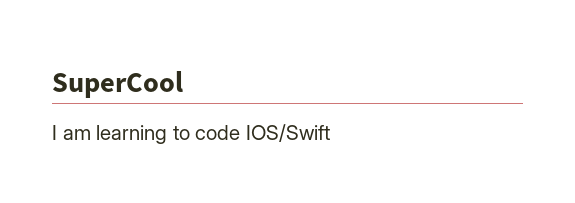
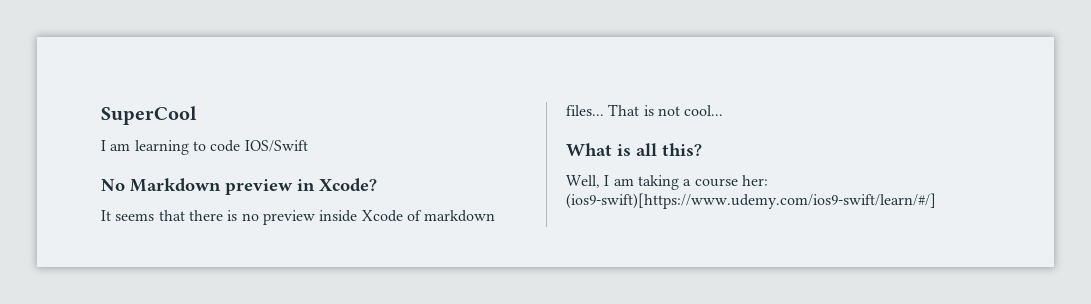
(330, 133) none -> [101,178,377,195] [101,210,496,225] [566,104,724,116] [566,143,702,156] [566,175,768,190] [566,193,936,209] // No Markdown preview in Xcode? // It seems that there is no preview inside Xcode of markdown files... That is not cool... // What is all this? // Well, I am taking a course her: (ios9-swift)[https://www.udemy.com/ios9-swift/learn/#/]

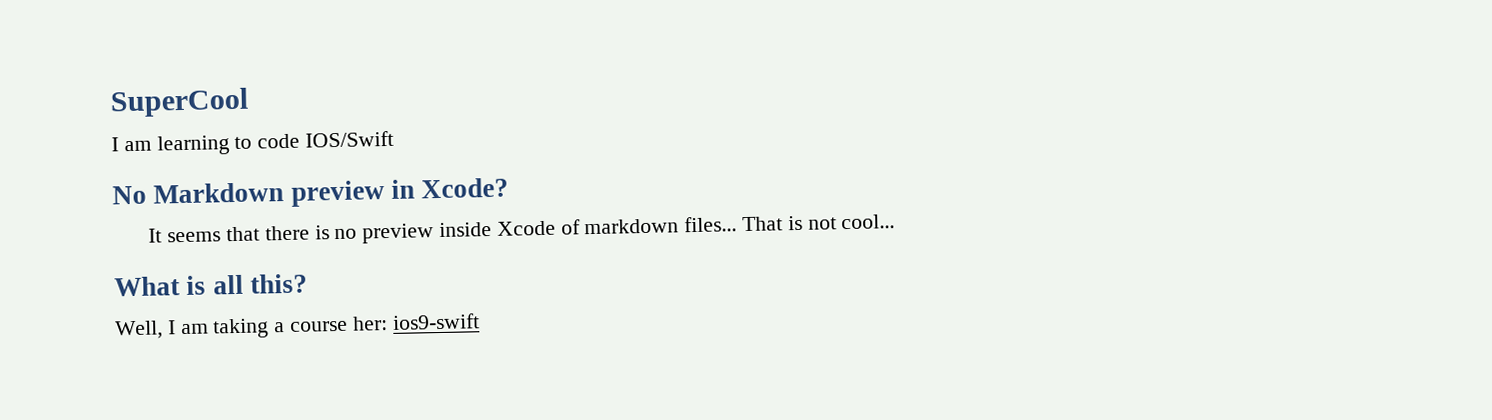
[566,193,936,209] (ios9-swift)[https://www.udemy.com/ios9-swift/learn/#/] -> [391,313,480,330] ios9-swift

